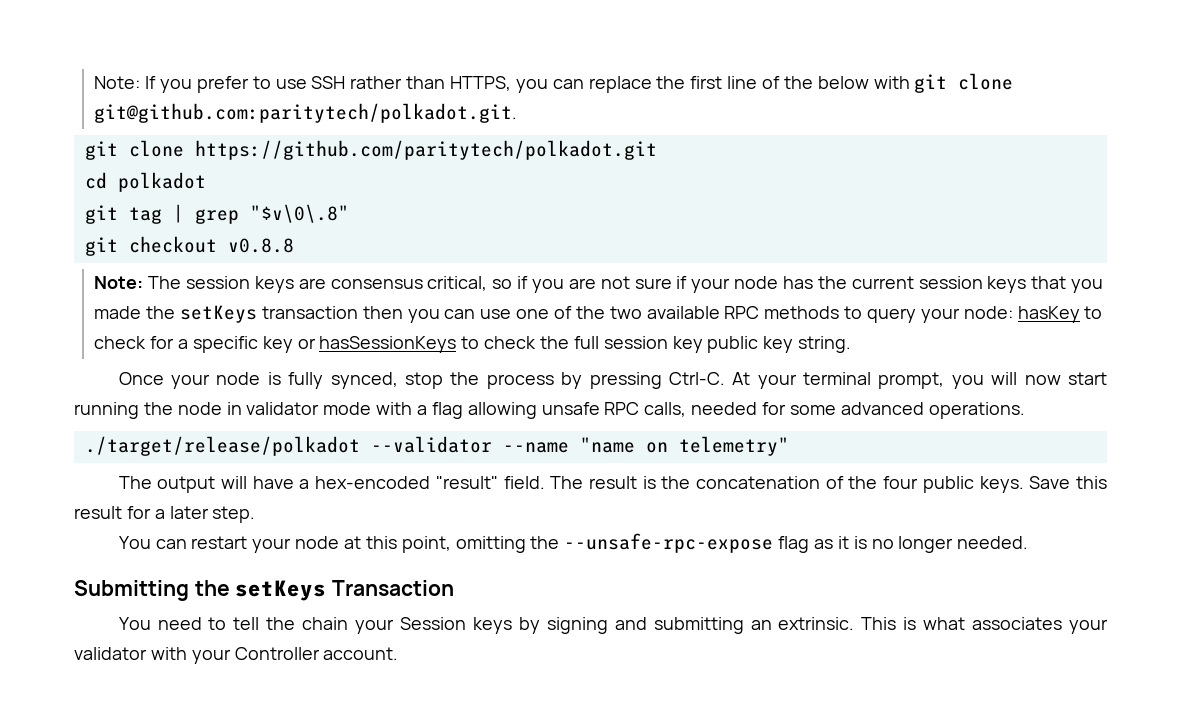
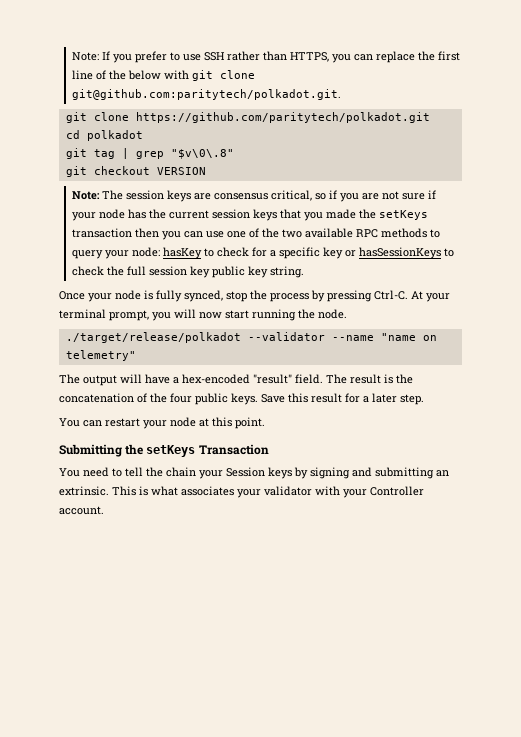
[227,238,294,253] v0.8.8 -> [156,167,206,175] VERSION
[177,402,1025,419] node in validator mode with a flag allowing unsafe RPC calls, needed for some advanced operations. -> [318,309,347,319] node.
[401,533,1029,553] point, omitting the --unsafe-rpc-expose flag as it is no longer needed. -> [235,417,265,429] point.

